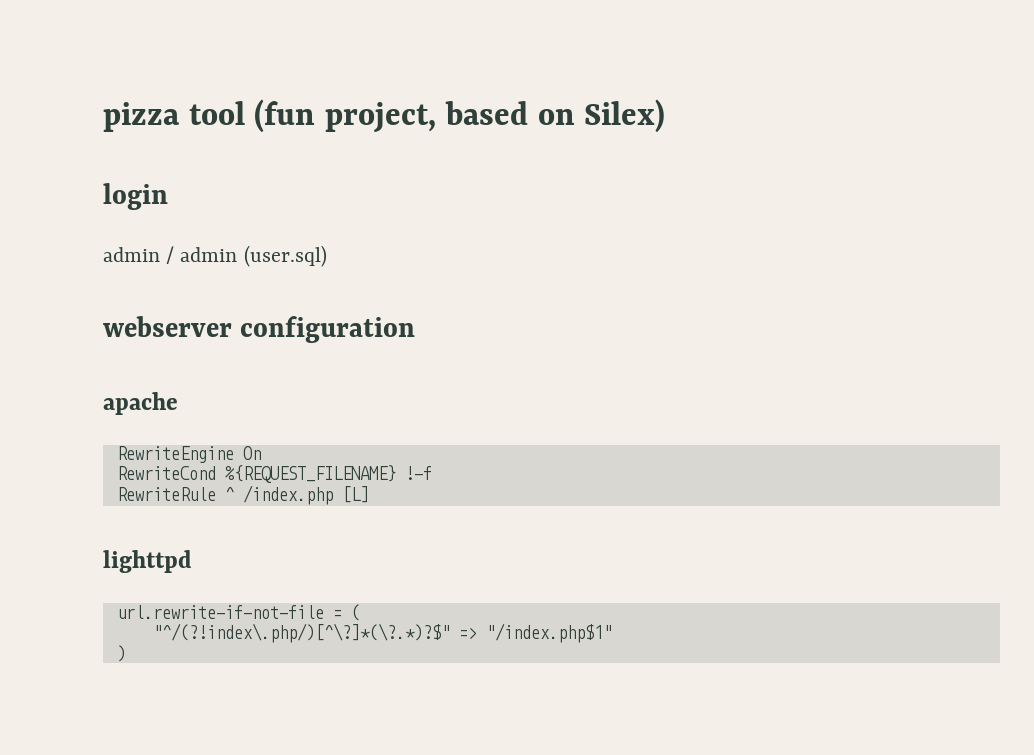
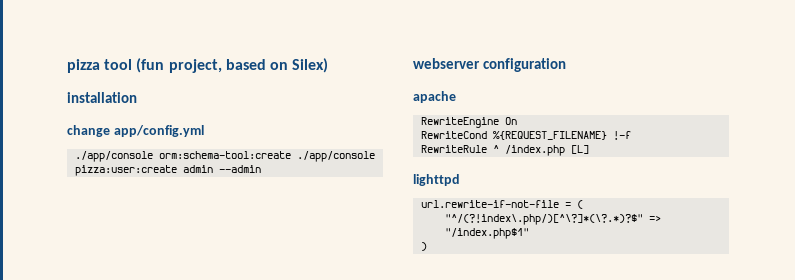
[103,183,168,210] [103,245,327,267] login // admin / admin (user.sql) -> [67,92,137,103] [67,125,204,137] [74,151,375,162] [74,165,261,176] installation // change app/config.yml // ./app/console orm:schema-tool:create ./app/console pizza:user:create admin --admin

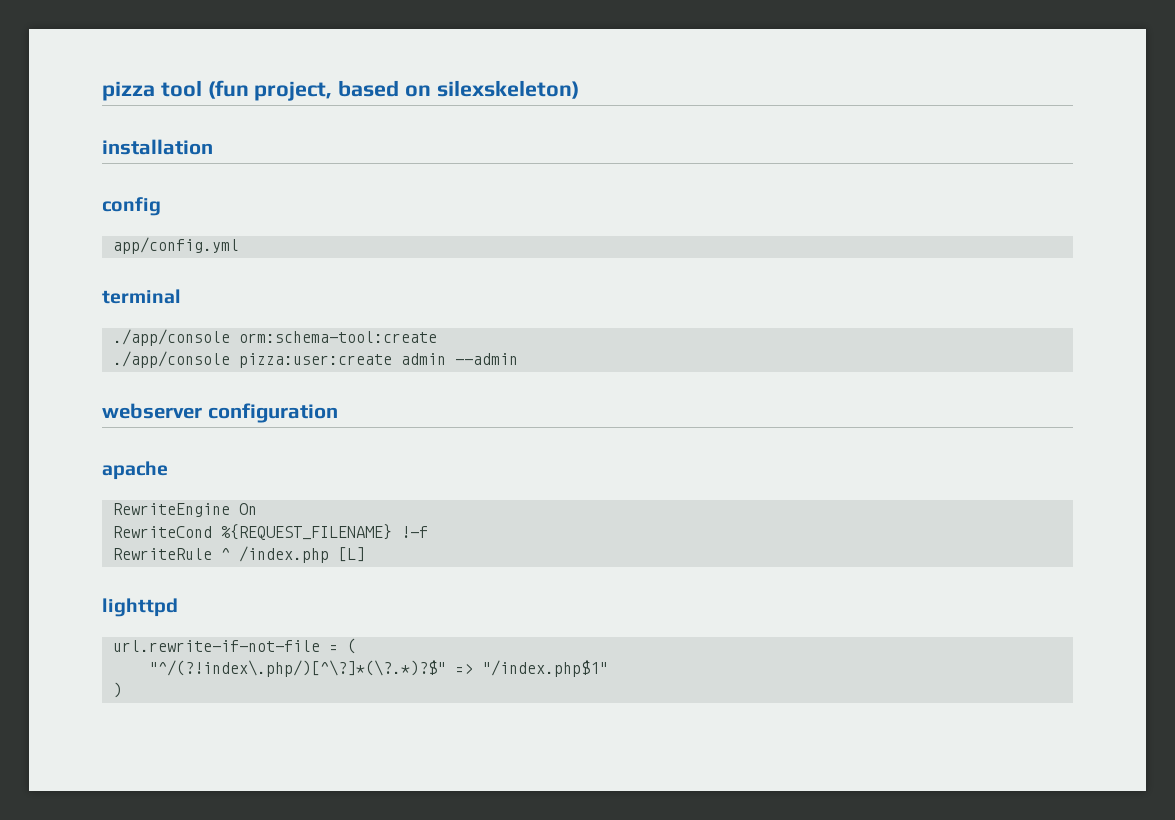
[292,58,329,73] Silex) -> [436,80,579,99] silexskeleton)
[67,125,110,137] change -> [102,197,161,216] config //
(204, 131) none -> [102,289,181,304] // terminal
(291, 155) none -> (438, 337) //

